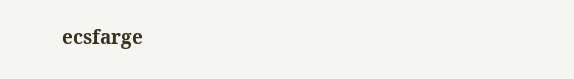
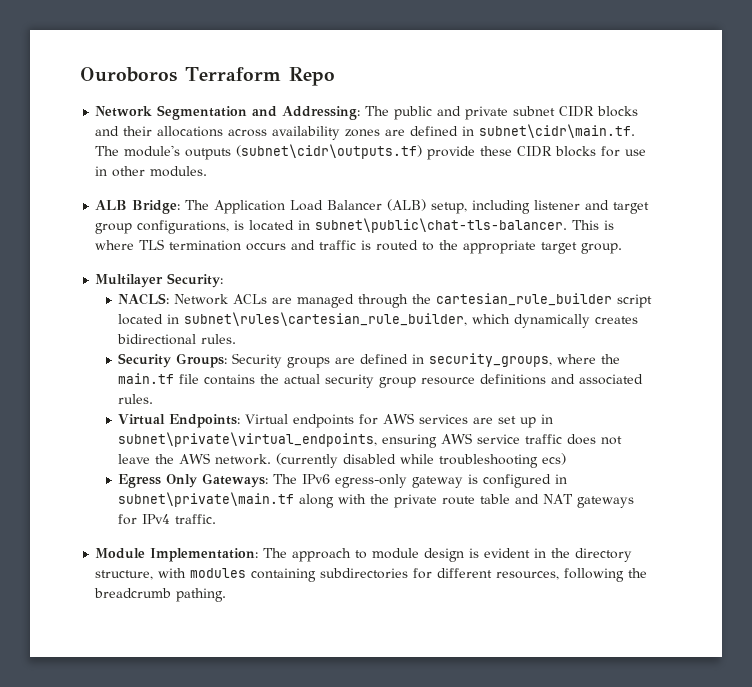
[62,29,143,49] ecsfarge -> [80,67,335,86] [95,105,639,120] [95,124,636,140] [95,144,647,160] [95,166,208,177] [95,199,650,214] [95,218,615,234] [95,239,623,254] [95,273,224,288] [118,293,653,308] [118,312,639,328] [117,334,237,345] [118,353,621,368] [118,373,644,388] [118,394,154,404] [118,413,554,428] [118,432,623,448] [118,453,567,468] [118,473,568,488] [118,492,635,508] [118,514,217,525] [95,548,633,562] [95,568,648,582] [94,588,227,602] Ouroboros Terraform Repo // Network Segmentation and Addressing: The public and private subnet CIDR blocks and their allocations across availability zones are defined in subnet\cidr\main.tf. The module's outputs (subnet\cidr\outputs.tf) provide these CIDR blocks for use in other modules. // ALB Bridge: The Application Load Balancer (ALB) setup, including listener and target group configurations, is located in subnet\public\chat-tls-balancer. This is where TLS termination occurs and traffic is routed to the appropriate target group. // Multilayer Security: // NACLS: Network ACLs are managed through the cartesian_rule_builder script located in subnet\rules\cartesian_rule_builder, which dynamically creates bidirectional rules. // Security Groups: Security groups are defined in security_groups, where the main.tf file contains the actual security group resource definitions and associated rules. // Virtual Endpoints: Virtual endpoints for AWS services are set up in subnet\private\virtual_endpoints, ensuring AWS service traffic does not leave the AWS network. (currently disabled while troubleshooting ecs) // Egress Only Gateways: The IPv6 egress-only gateway is configured in subnet\private\main.tf along with the private route table and NAT gateways for IPv4 traffic. // Module Implementation: The approach to module design is evident in the directory structure, with modules containing subdirectories for different resources, following the breadcrumb pathing.

